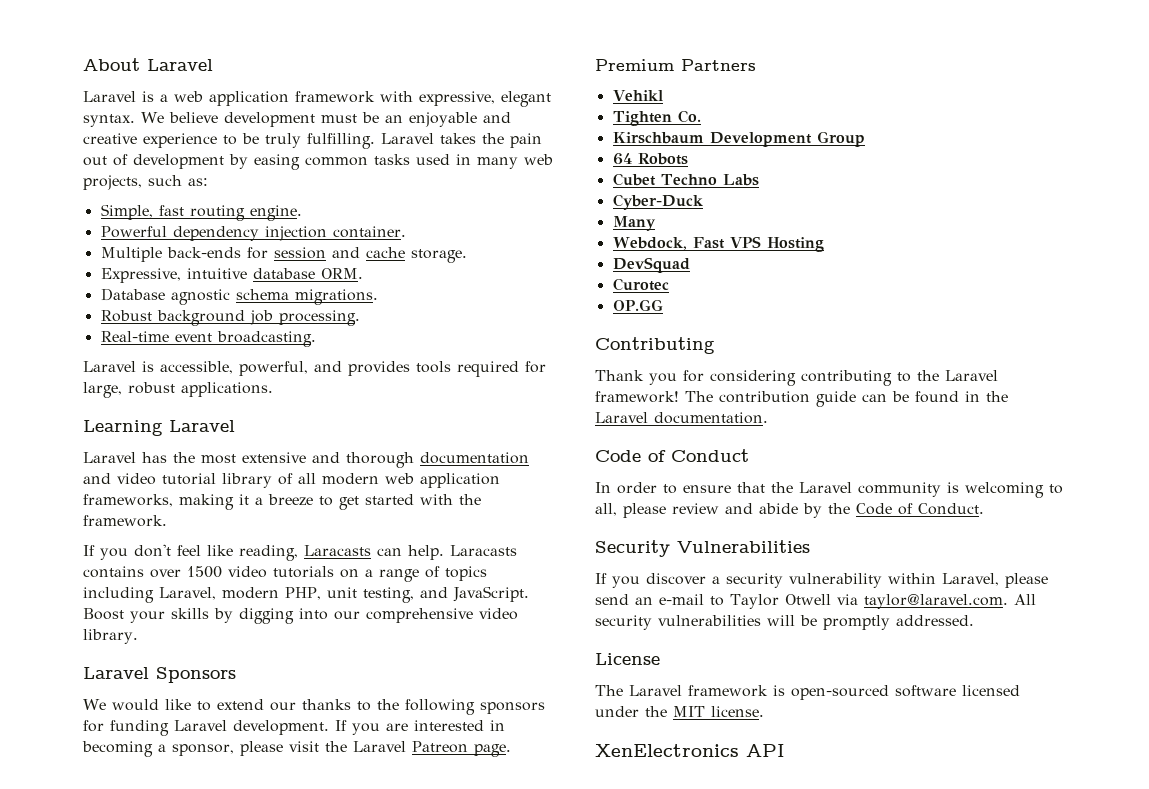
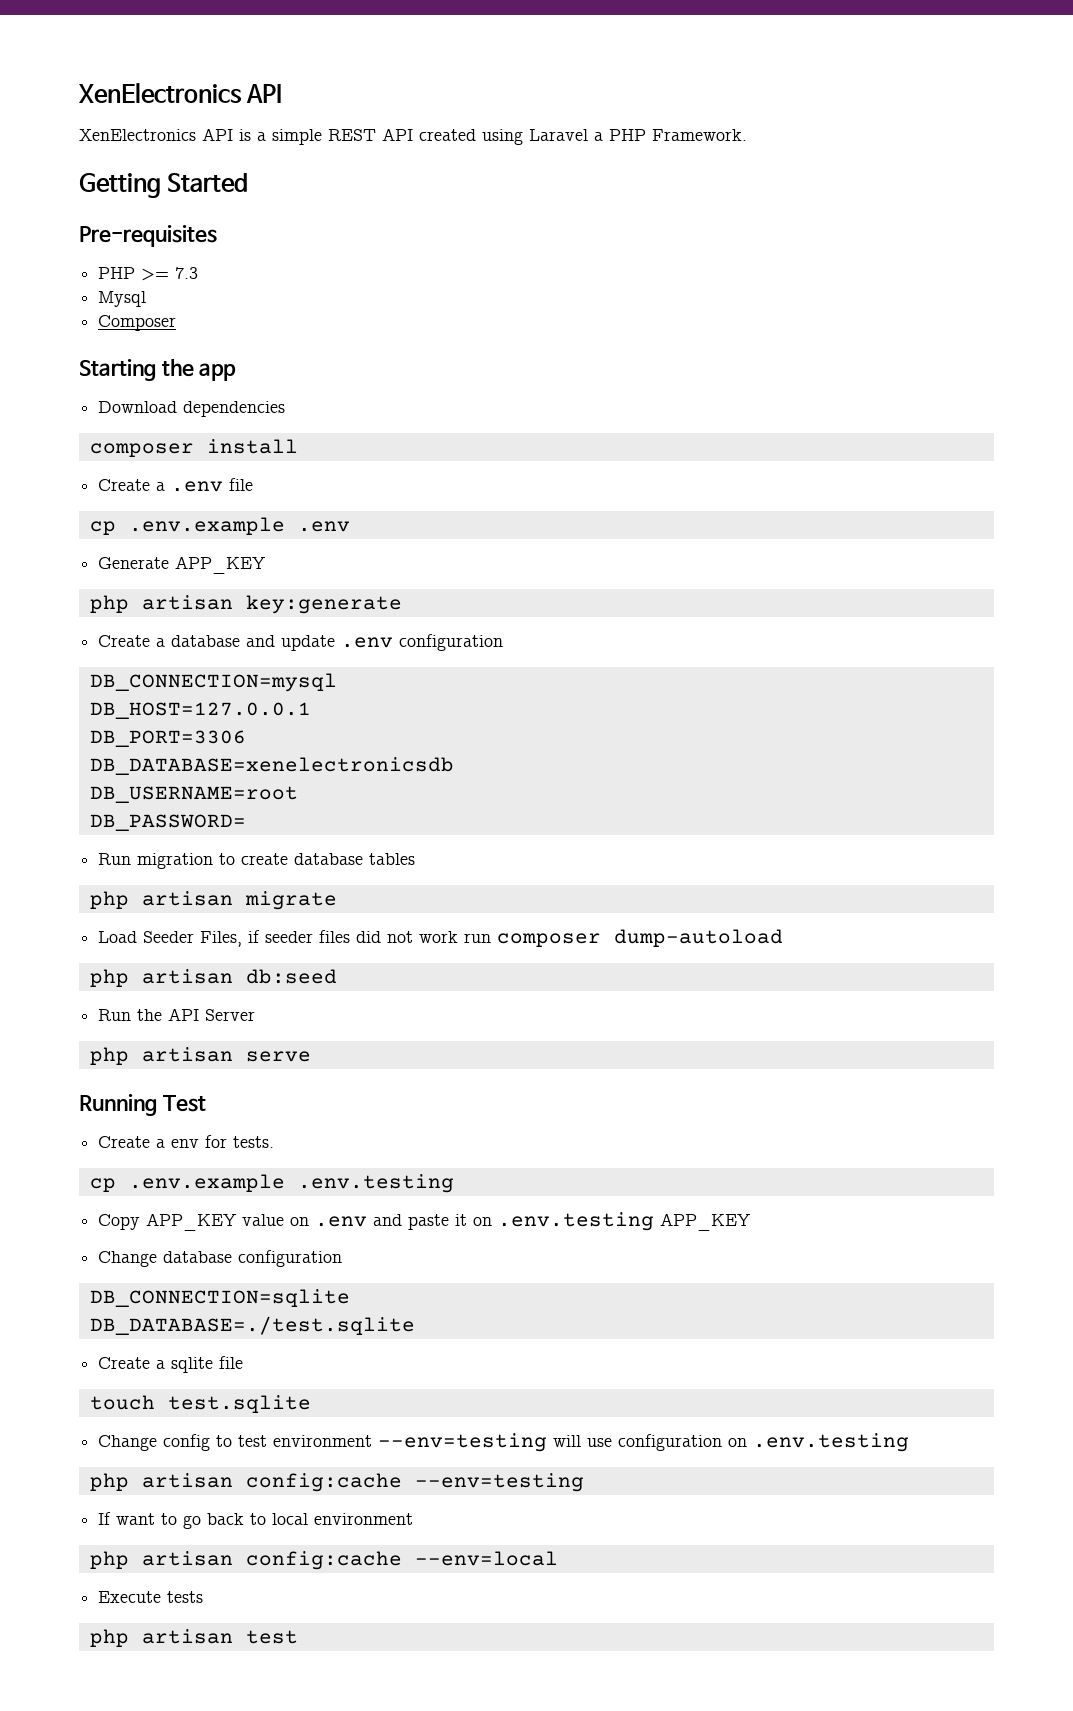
[83,58,213,71] [83,91,551,107] [83,112,511,127] [83,133,542,149] [83,154,553,170] [83,175,208,190] [100,204,302,221] [100,226,406,241] [100,247,467,263] [100,268,363,283] [100,288,378,305] [100,310,360,326] [100,331,316,347] [83,361,546,377] [83,382,273,398] [83,420,235,436] [83,452,529,468] [83,473,500,488] [83,494,481,510] [83,515,167,527] [83,544,517,561] [83,566,487,582] [83,586,529,603] [83,608,518,624] [83,629,138,644] [83,667,236,683] [83,699,545,715] [83,720,505,736] [82,741,511,757] [595,59,756,71] [612,90,663,101] [612,110,701,126] [612,131,865,147] [612,153,688,165] [612,173,759,186] [612,194,703,210] [612,216,656,231] [612,236,824,252] [612,257,690,273] [612,278,669,291] [612,299,663,311] [595,337,715,354] [595,370,998,386] [595,391,1008,407] [595,412,768,424] [595,449,749,462] [595,482,1063,498] [595,503,984,518] [595,540,810,557] [595,573,1048,588] [595,594,1036,609] [595,615,974,630] [595,653,660,665] [595,685,1020,700] [595,706,764,717] [595,744,785,757] About Laravel // Laravel is a web application framework with expressive, elegant syntax. We believe development must be an enjoyable and creative experience to be truly fulfilling. Laravel takes the pain out of development by easing common tasks used in many web projects, such as: // Simple, fast routing engine. // Powerful dependency injection container. // Multiple back-ends for session and cache storage. // Expressive, intuitive database ORM. // Database agnostic schema migrations. // Robust background job processing. // Real-time event broadcasting. // Laravel is accessible, powerful, and provides tools required for large, robust applications. // Learning Laravel // Laravel has the most extensive and thorough documentation and video tutorial library of all modern web application frameworks, making it a breeze to get started with the framework. // If you don't feel like reading, Laracasts can help. Laracasts contains over 1500 video tutorials on a range of topics including Laravel, modern PHP, unit testing, and JavaScript. Boost your skills by digging into our comprehensive video library. // Laravel Sponsors // We would like to extend our thanks to the following sponsors for funding Laravel development. If you are interested in becoming a sponsor, please visit the Laravel Patreon page. // Premium Partners // Vehikl // Tighten Co. // Kirschbaum Development Group // 64 Robots // Cubet Techno Labs // Cyber-Duck // Many // Webdock, Fast VPS Hosting // DevSquad // Curotec // OP.GG // Contributing // Thank you for considering contributing to the Laravel framework! The contribution guide can be found in the Laravel documentation. // Code of Conduct // In order to ensure that the Laravel community is welcoming to all, please review and abide by the Code of Conduct. // Security Vulnerabilities // If you discover a security vulnerability within Laravel, please send an e-mail to Taylor Otwell via taylor@laravel.com. All security vulnerabilities will be promptly addressed. // License // The Laravel framework is open-sourced software licensed under the MIT license. // XenElectronics API -> [78,83,283,104] [79,128,747,145] [79,173,249,198] [79,225,217,247] [98,267,199,281] [98,291,147,307] [98,315,177,331] [79,359,237,381] [98,401,286,417] [89,439,298,457] [98,478,254,492] [89,517,350,535] [98,556,267,574] [89,595,402,614] [98,634,504,651] [89,673,337,692] [89,702,311,719] [89,730,246,747] [89,757,454,775] [89,786,298,803] [89,814,246,831] [98,853,416,869] [89,891,337,910] [98,929,784,947] [89,969,337,987] [98,1008,256,1021] [89,1047,311,1065] [79,1094,206,1116] [98,1135,275,1148] [89,1174,454,1193] [98,1212,752,1231] [98,1250,343,1267] [89,1289,350,1307] [89,1316,415,1335] [98,1356,244,1373] [89,1395,311,1413] [98,1433,910,1452] [89,1473,584,1492] [98,1512,414,1529] [89,1551,558,1570] [98,1591,204,1603] [89,1629,298,1647] XenElectronics API // XenElectronics API is a simple REST API created using Laravel a PHP Framework. // Getting Started // Pre-requisites // PHP >= 7.3 // Mysql // Composer // Starting the app // Download dependencies // composer install // Create a .env file // cp .env.example .env // Generate APP_KEY // php artisan key:generate // Create a database and update .env configuration // DB_CONNECTION=mysql // DB_HOST=127.0.0.1 // DB_PORT=3306 // DB_DATABASE=xenelectronicsdb // DB_USERNAME=root // DB_PASSWORD= // Run migration to create database tables // php artisan migrate // Load Seeder Files, if seeder files did not work run composer dump-autoload // php artisan db:seed // Run the API Server // php artisan serve // Running Test // Create a env for tests. // cp .env.example .env.testing // Copy APP_KEY value on .env and paste it on .env.testing APP_KEY // Change database configuration // DB_CONNECTION=sqlite // DB_DATABASE=./test.sqlite // Create a sqlite file // touch test.sqlite // Change config to test environment --env=testing will use configuration on .env.testing // php artisan config:cache --env=testing // If want to go back to local environment // php artisan config:cache --env=local // Execute tests // php artisan test

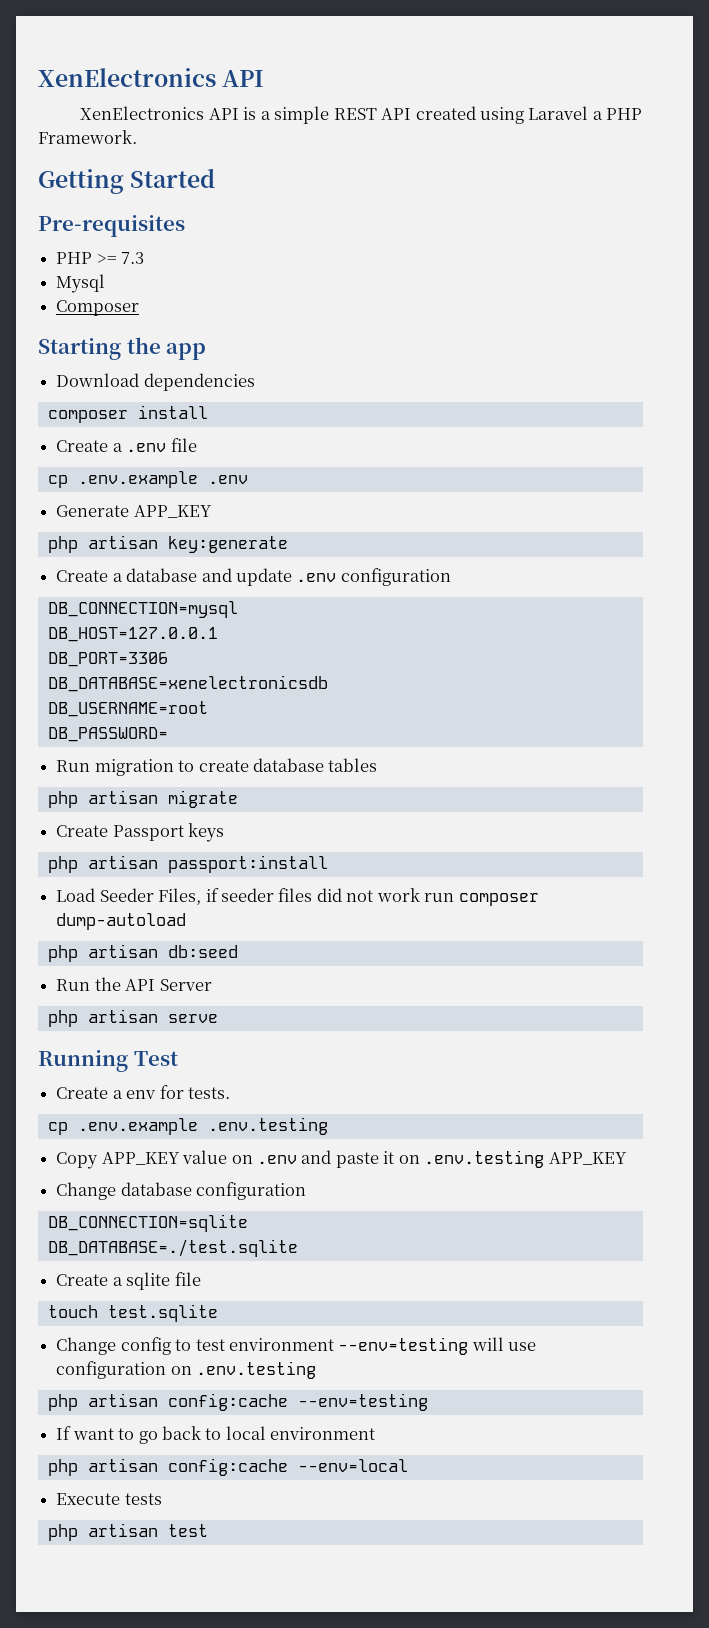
(337, 900) none -> [56,823,225,842] [47,855,328,873] // Create Passport keys // php artisan passport:install

